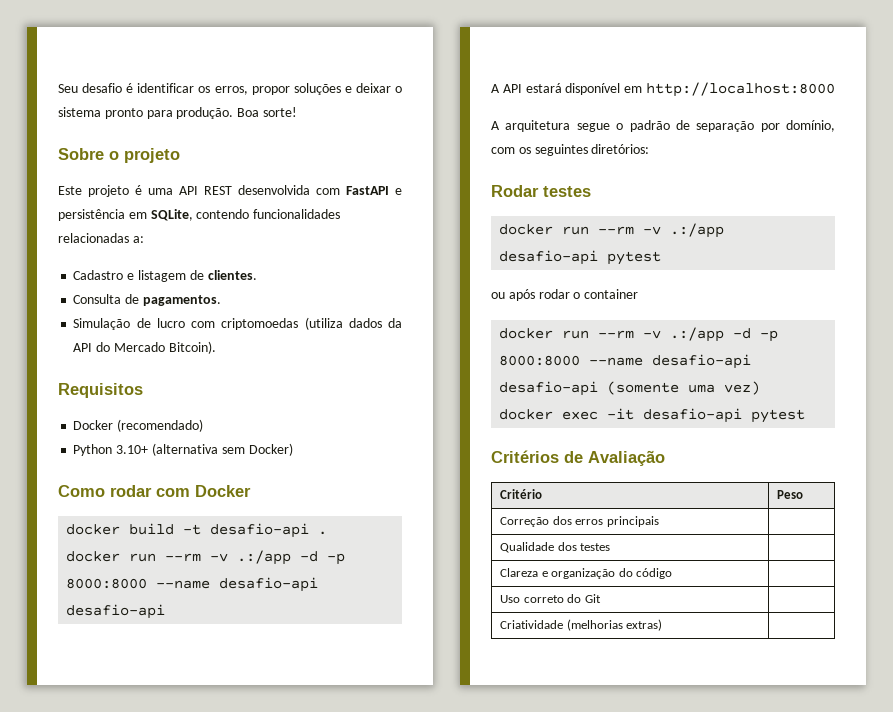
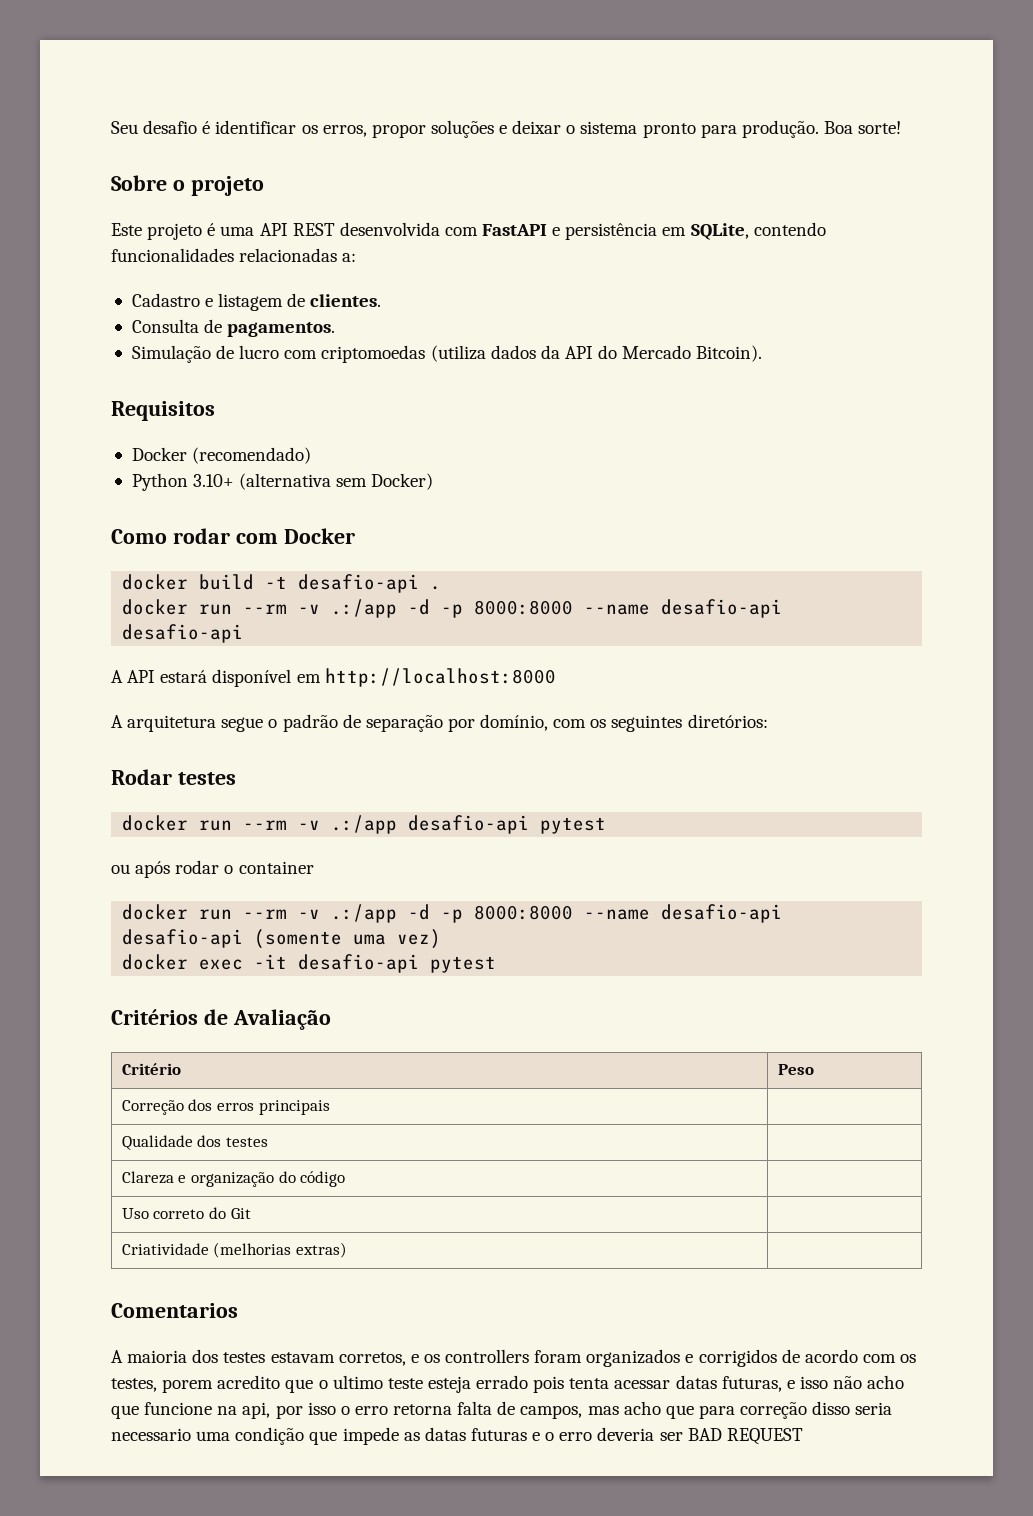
(663, 625) none -> [111,1303,238,1318] [111,1349,917,1367] [111,1375,905,1393] [111,1401,893,1419] [111,1427,803,1445] // Comentarios // A maioria dos testes estavam corretos, e os controllers foram organizados e corrigidos de acordo com os testes, porem acredito que o ultimo teste esteja errado pois tenta acessar datas futuras, e isso não acho que funcione na api, por isso o erro retorna falta de campos, mas acho que para correção disso seria necessario uma condição que impede as datas futuras e o erro deveria ser BAD REQUEST

